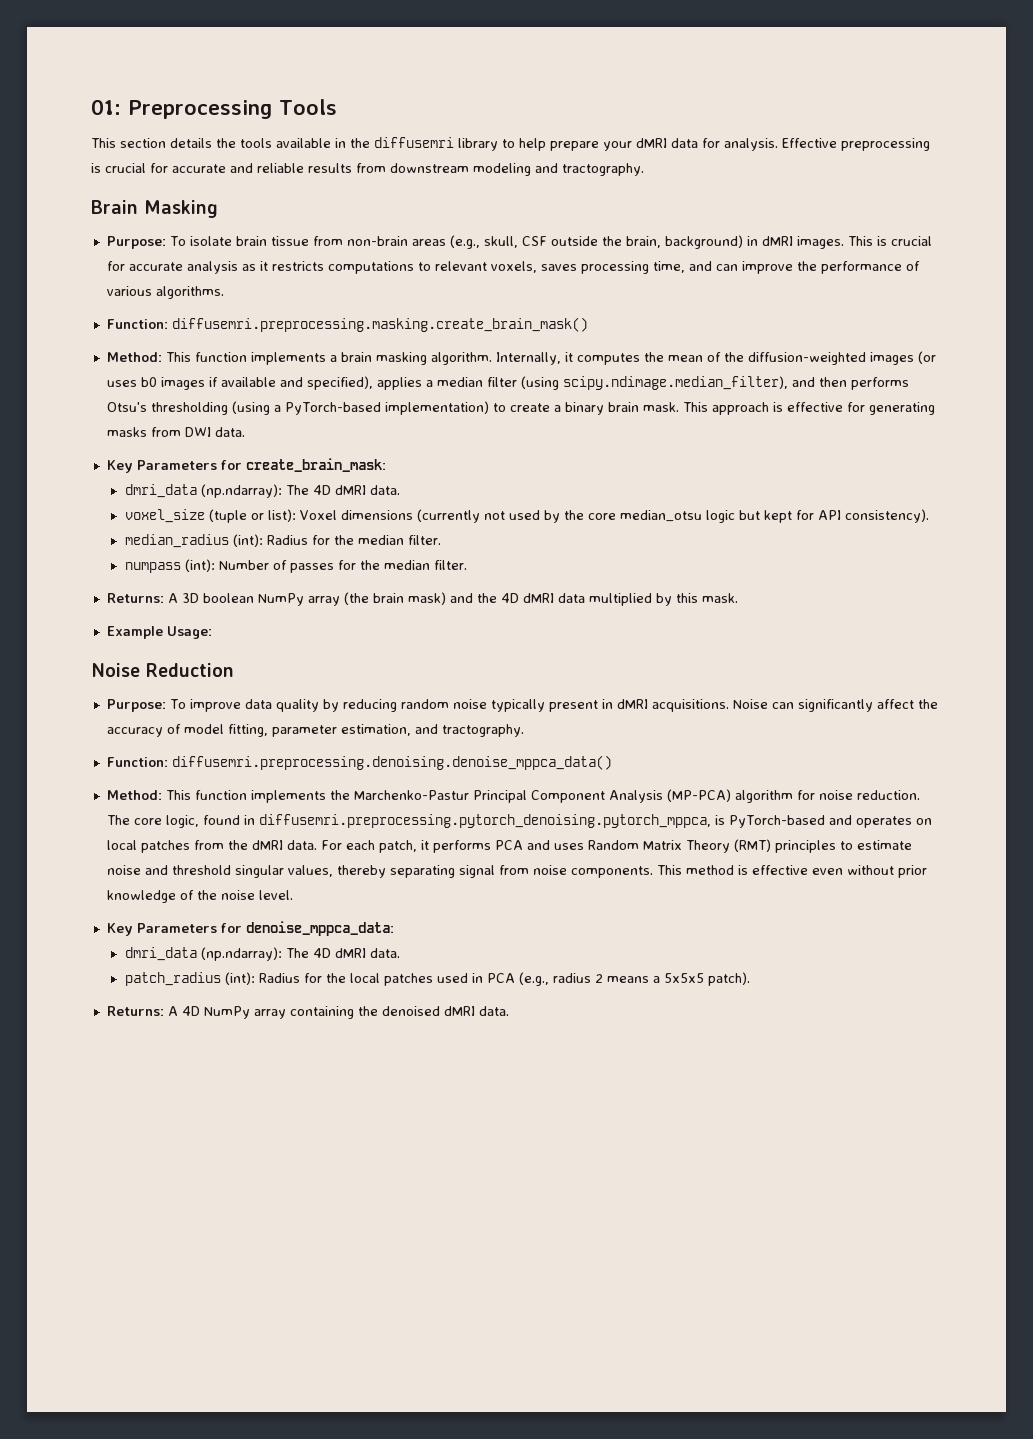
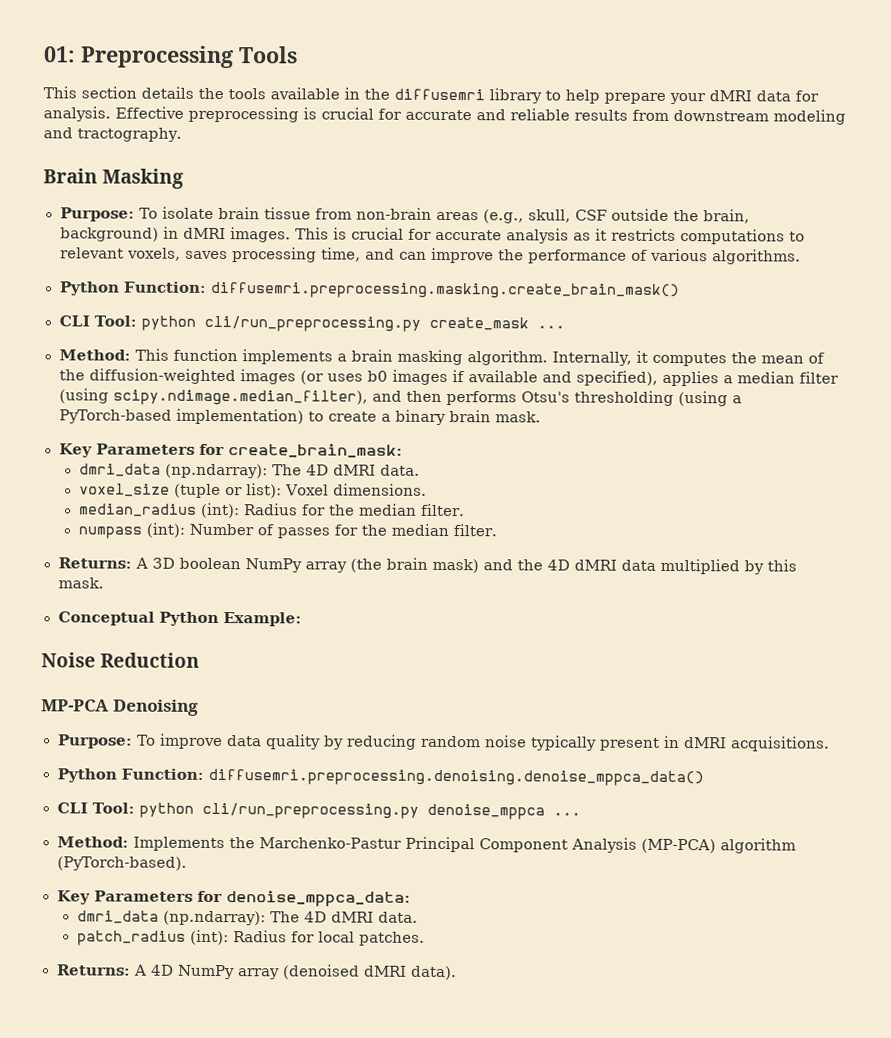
(224, 292) none -> [58,281,120,296] Python
(588, 324) none -> [58,315,566,332] // CLI Tool: python cli/run_preprocessing.py create_mask ...
[682,402,935,415] [106,427,245,437] This approach is effective for generating masks from DWI data. -> (542, 417) none
[340,509,929,523] dimensions (currently not used by the core median_otsu logic but kept for API consistency). -> [332,483,427,496] dimensions.
[106,626,212,639] Example Usage: -> [57,611,302,627] Conceptual Python Example:
(234, 670) none -> [41,699,199,716] // MP-PCA Denoising
[732,699,938,712] [106,724,524,737] [106,755,612,770] [106,790,326,803] Noise can significantly affect the accuracy of model fitting, parameter estimation, and tractography. // Function: diffusemri.preprocessing.denoising.denoise_mppca_data() // Method: This function implements -> [56,768,704,787] [56,802,582,820] [56,836,225,852] // Python Function: diffusemri.preprocessing.denoising.denoise_mppca_data() // CLI Tool: python cli/run_preprocessing.py denoise_mppca ... // Method: Implements
[796,790,920,800] [106,814,932,828] [106,839,912,853] [106,865,927,878] [106,890,293,903] for noise reduction. The core logic, found in diffusemri.preprocessing.pytorch_denoising.pytorch_mppca, is PyTorch-based and operates on local patches from the dMRI data. For each patch, it performs PCA and uses Random Matrix Theory (RMT) principles to estimate noise and threshold singular values, thereby separating signal from noise components. This method is effective even without prior knowledge of the noise level. -> [56,856,188,871] (PyTorch-based).
[325,972,750,986] the local patches used in PCA (e.g., radius 2 means a 5x5x5 patch). -> [317,931,425,946] local patches.
[289,1006,509,1019] containing the denoised dMRI data. -> [281,964,457,981] (denoised dMRI data).

